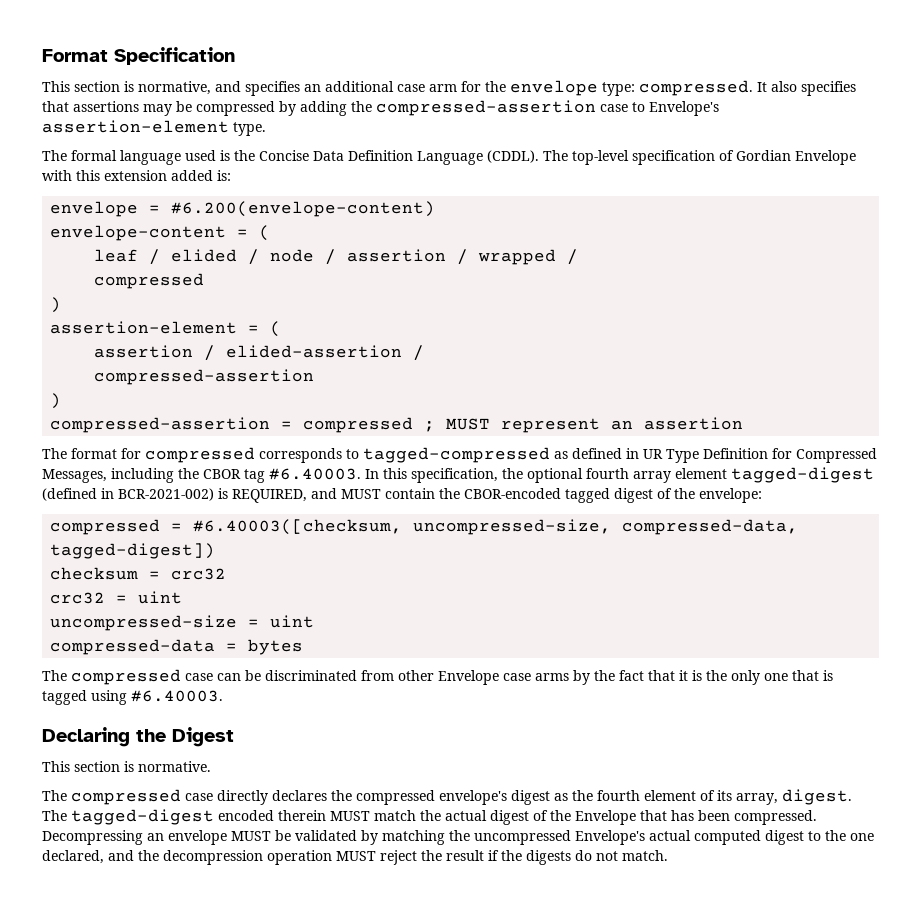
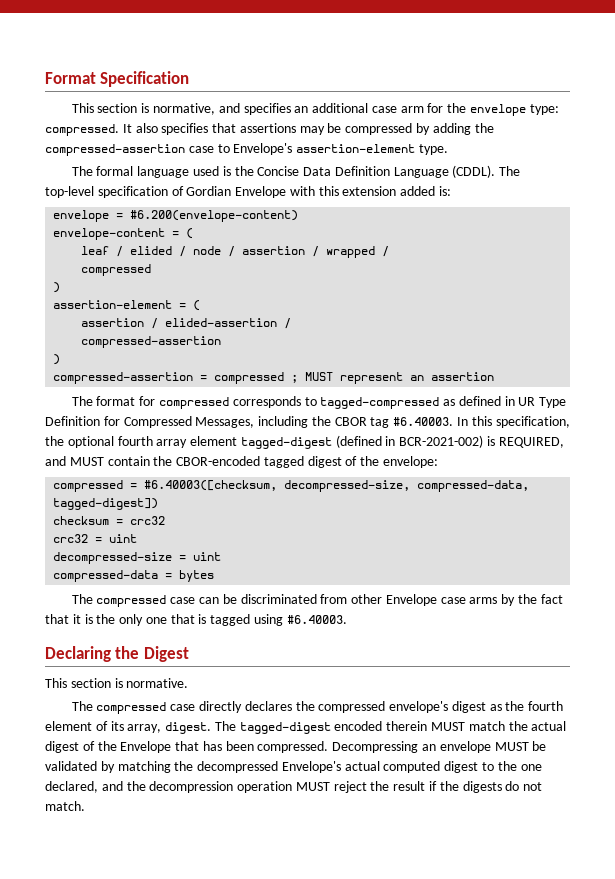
[413,519,612,535] uncompressed-size, -> [284,480,411,492] decompressed-size,
[50,615,238,631] uncompressed-size -> [53,552,173,564] decompressed-size
[474,830,571,845] uncompressed -> [197,761,279,773] decompressed

